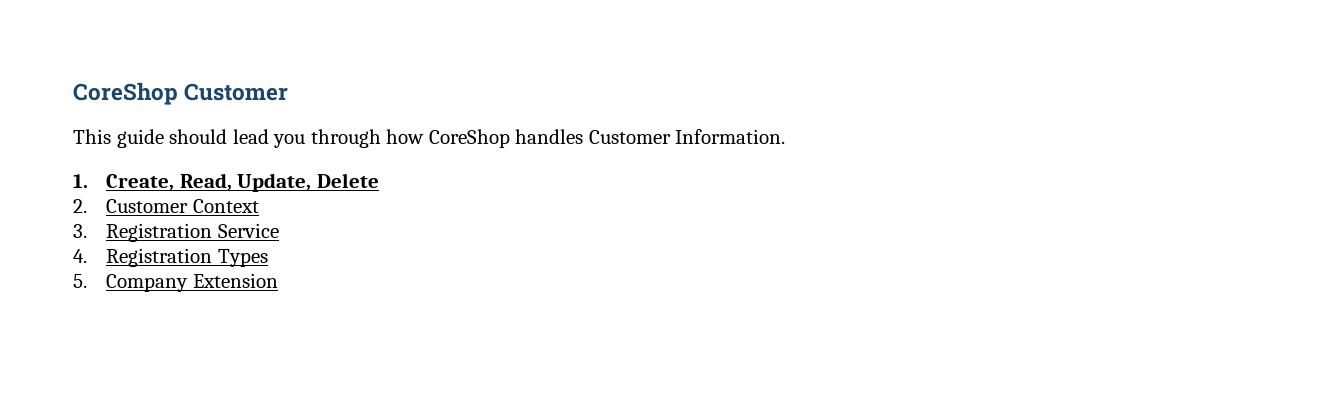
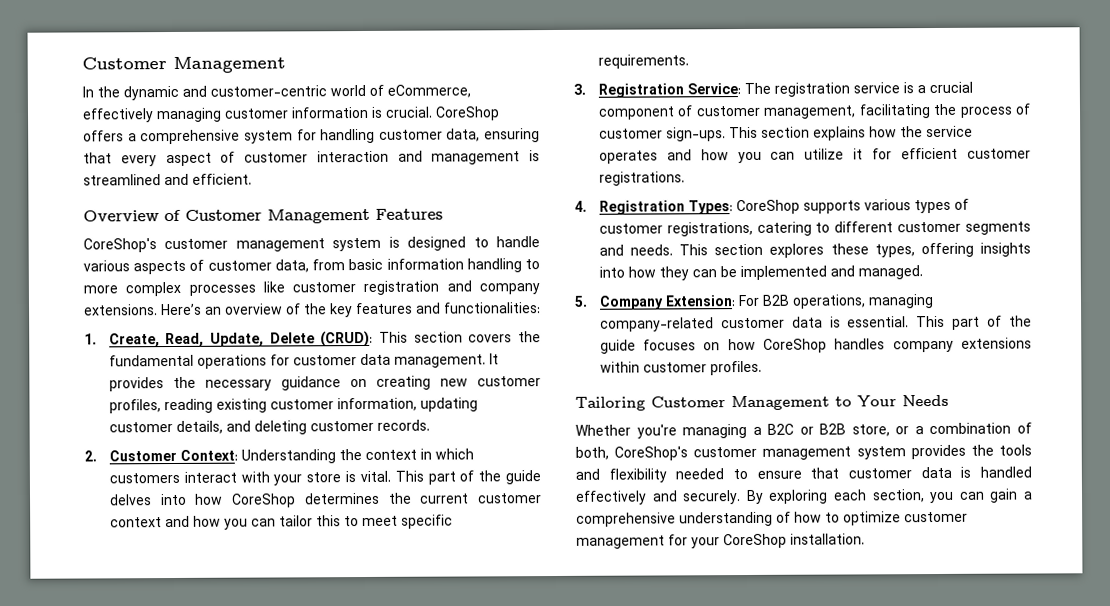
[73,82,289,105] [73,129,786,148] CoreShop Customer // This guide should lead you through how CoreShop handles Customer Information. -> [82,56,286,73] [82,84,471,101] [82,106,500,123] [83,128,540,145] [83,150,540,167] [83,173,252,186] [83,208,443,224] [83,236,540,253] [83,258,540,275] [83,280,540,297] [84,302,541,318] Customer Management // In the dynamic and customer-centric world of eCommerce, effectively managing customer information is crucial. CoreShop offers a comprehensive system for handling customer data, ensuring that every aspect of customer interaction and management is streamlined and efficient. // Overview of Customer Management Features // CoreShop's customer management system is designed to handle various aspects of customer data, from basic information handling to more complex processes like customer registration and company extensions. Here’s an overview of the key features and functionalities:
[73,199,259,213] [73,223,279,242] [73,248,268,267] [73,273,278,292] // 2. Customer Context // 3. Registration Service // 4. Registration Types // 5. Company Extension -> [320,330,541,348] [108,353,499,369] [108,375,541,392] [108,397,478,414] [108,419,430,435] [84,448,474,464] [108,470,541,486] [108,492,542,508] [109,514,453,530] [597,54,689,69] [573,81,973,98] [597,103,1031,120] [598,125,973,142] [598,147,1031,164] [598,171,685,186] [574,198,969,215] [598,221,1031,237] [598,242,1031,258] [598,265,923,281] [574,294,934,310] [599,315,1032,332] [599,337,1032,354] [599,360,762,376] [575,394,949,411] [575,422,1032,439] [575,444,1032,461] [575,466,1032,483] [575,488,1033,505] [576,511,968,527] [576,533,865,549] (CRUD): This section covers the fundamental operations for customer data management. It provides the necessary guidance on creating new customer profiles, reading existing customer information, updating customer details, and deleting customer records. // 2. Customer Context: Understanding the context in which customers interact with your store is vital. This part of the guide delves into how CoreShop determines the current customer context and how you can tailor this to meet specific requirements. // 3. Registration Service: The registration service is a crucial component of customer management, facilitating the process of customer sign-ups. This section explains how the service operates and how you can utilize it for efficient customer registrations. // 4. Registration Types: CoreShop supports various types of customer registrations, catering to different customer segments and needs. This section explores these types, offering insights into how they can be implemented and managed. // 5. Company Extension: For B2B operations, managing company-related customer data is essential. This part of the guide focuses on how CoreShop handles company extensions within customer profiles. // Tailoring Customer Management to Your Needs // Whether you're managing a B2C or B2B store, or a combination of both, CoreShop's customer management system provides the tools and flexibility needed to ensure that customer data is handled effectively and securely. By exploring each section, you can gain a comprehensive understanding of how to optimize customer management for your CoreShop installation.

